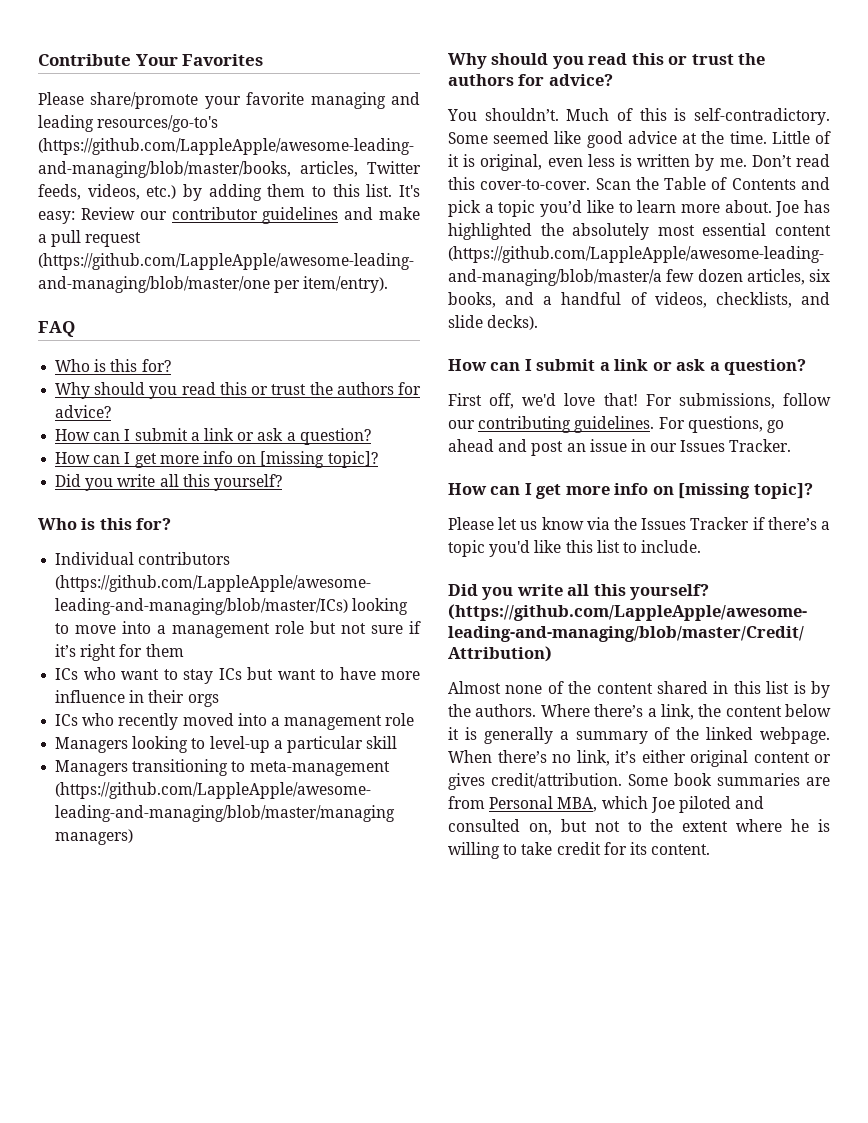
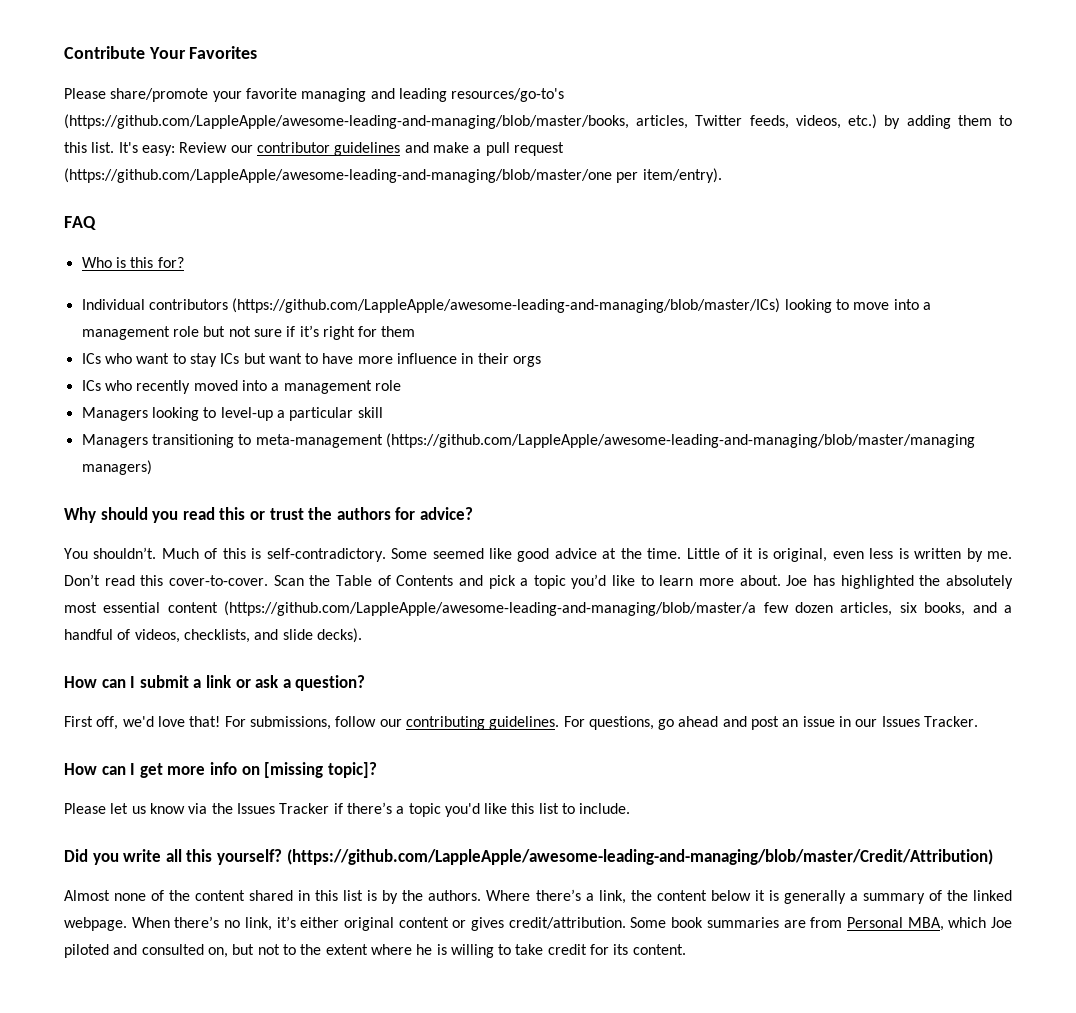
[55,382,421,399] [55,405,112,418] [55,428,371,445] [55,451,378,468] [55,474,282,491] [38,518,172,530] // Why should you read this or trust the authors for advice? // How can I submit a link or ask a question? // How can I get more info on [missing topic]? // Did you write all this yourself? // Who is this for? -> (184, 262) none

